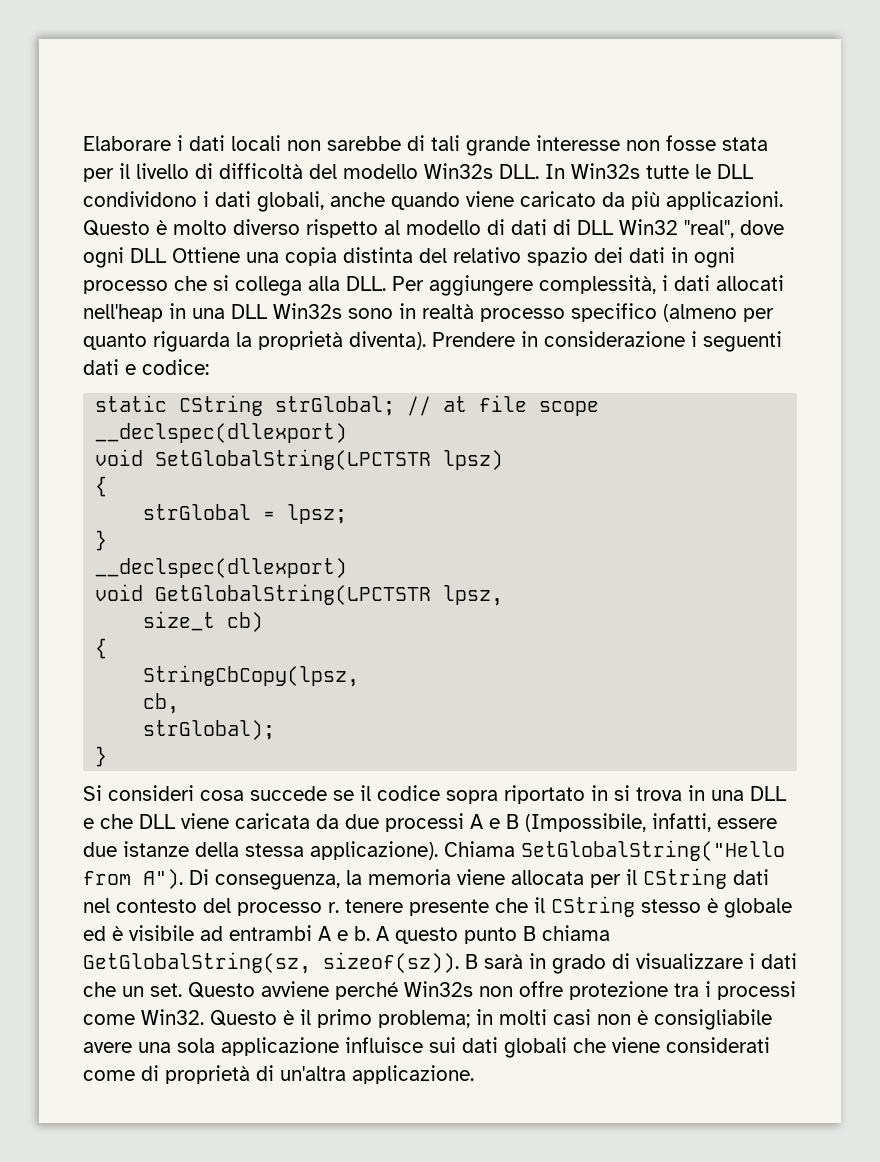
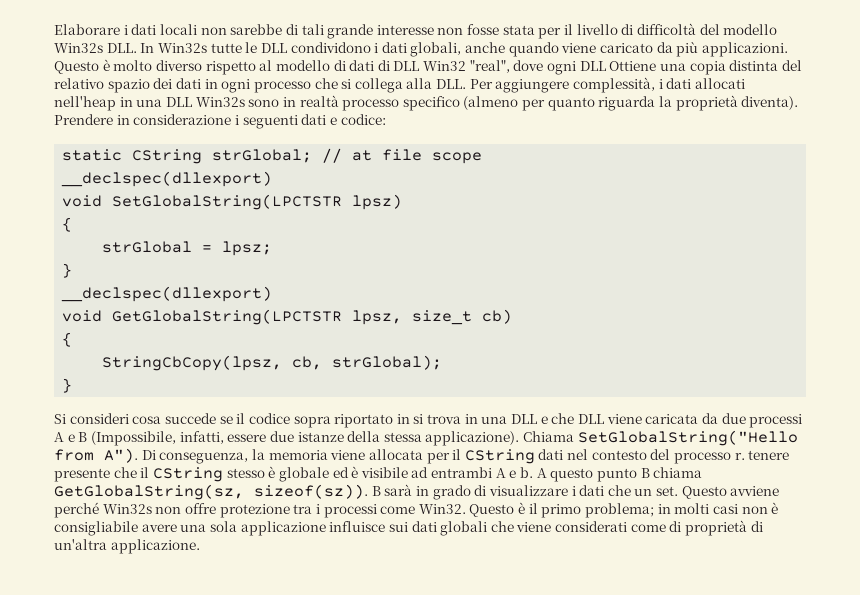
(504, 595) // -> (403, 317) none
(360, 676) // -> (283, 363) none
(180, 703) // -> (323, 363) none

